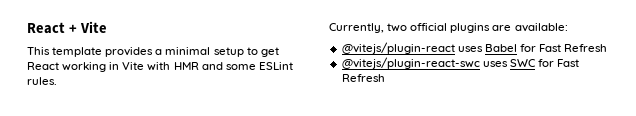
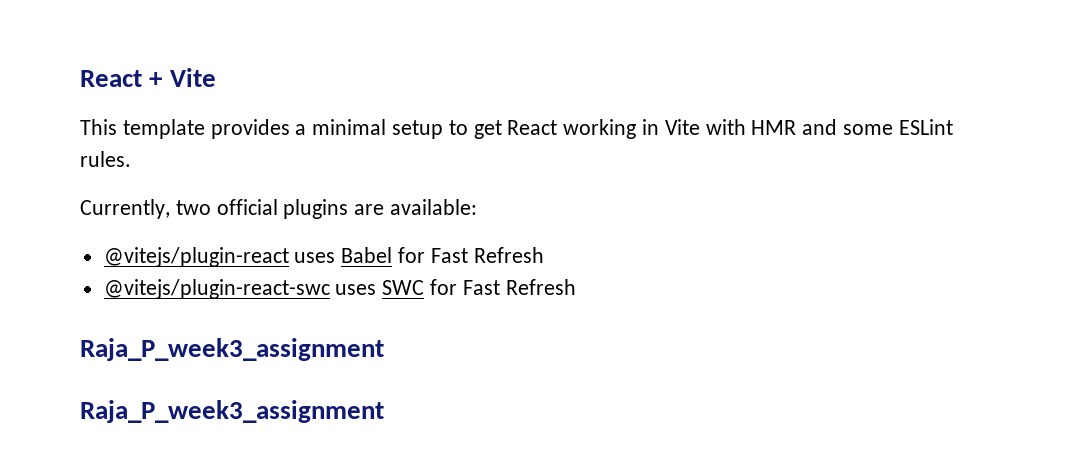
(385, 78) none -> [80,338,384,361] [80,400,384,423] // Raja_P_week3_assignment // Raja_P_week3_assignment

